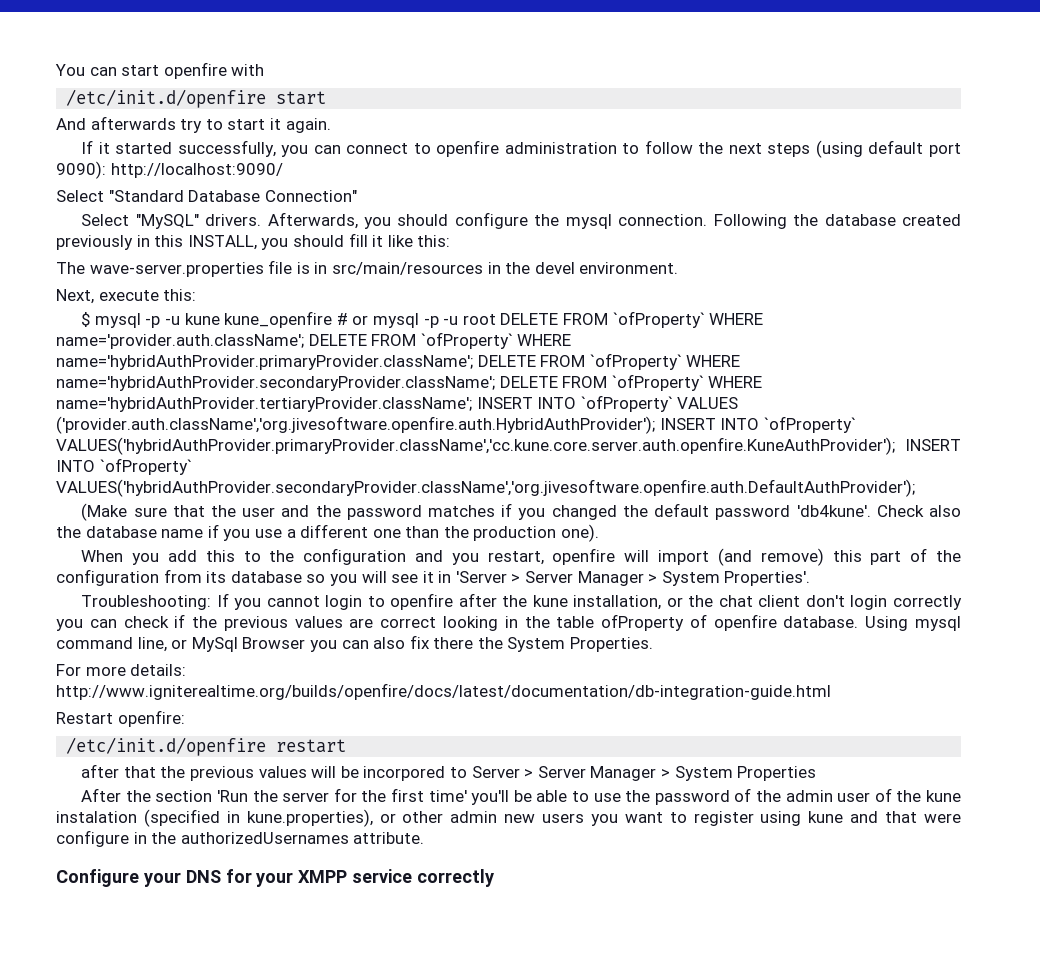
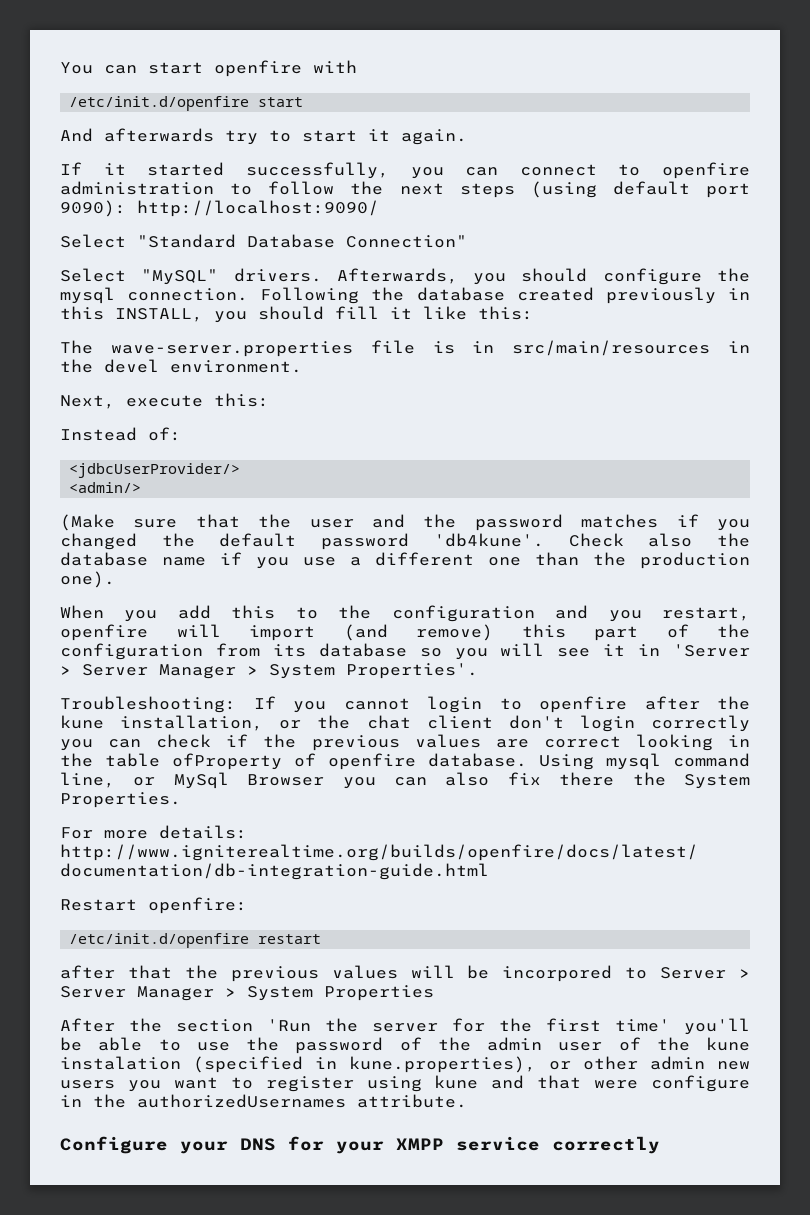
[81,311,764,328] [56,332,572,349] [56,353,741,370] [56,374,763,391] [56,395,739,412] [56,416,856,434] [56,437,961,455] [56,458,192,475] [56,479,915,497] $ mysql -p -u kune kune_openfire # or mysql -p -u root DELETE FROM `ofProperty` WHERE name='provider.auth.className'; DELETE FROM `ofProperty` WHERE name='hybridAuthProvider.primaryProvider.className'; DELETE FROM `ofProperty` WHERE name='hybridAuthProvider.secondaryProvider.className'; DELETE FROM `ofProperty` WHERE name='hybridAuthProvider.tertiaryProvider.className'; INSERT INTO `ofProperty` VALUES ('provider.auth.className','org.jivesoftware.openfire.auth.HybridAuthProvider'); INSERT INTO `ofProperty` VALUES('hybridAuthProvider.primaryProvider.className','cc.kune.core.server.auth.openfire.KuneAuthProvider'); INSERT INTO `ofProperty` VALUES('hybridAuthProvider.secondaryProvider.className','org.jivesoftware.openfire.auth.DefaultAuthProvider'); -> [60,427,181,441] [69,463,241,478] [69,482,142,493] Instead of: // <jdbcUserProvider/> // <admin/>

